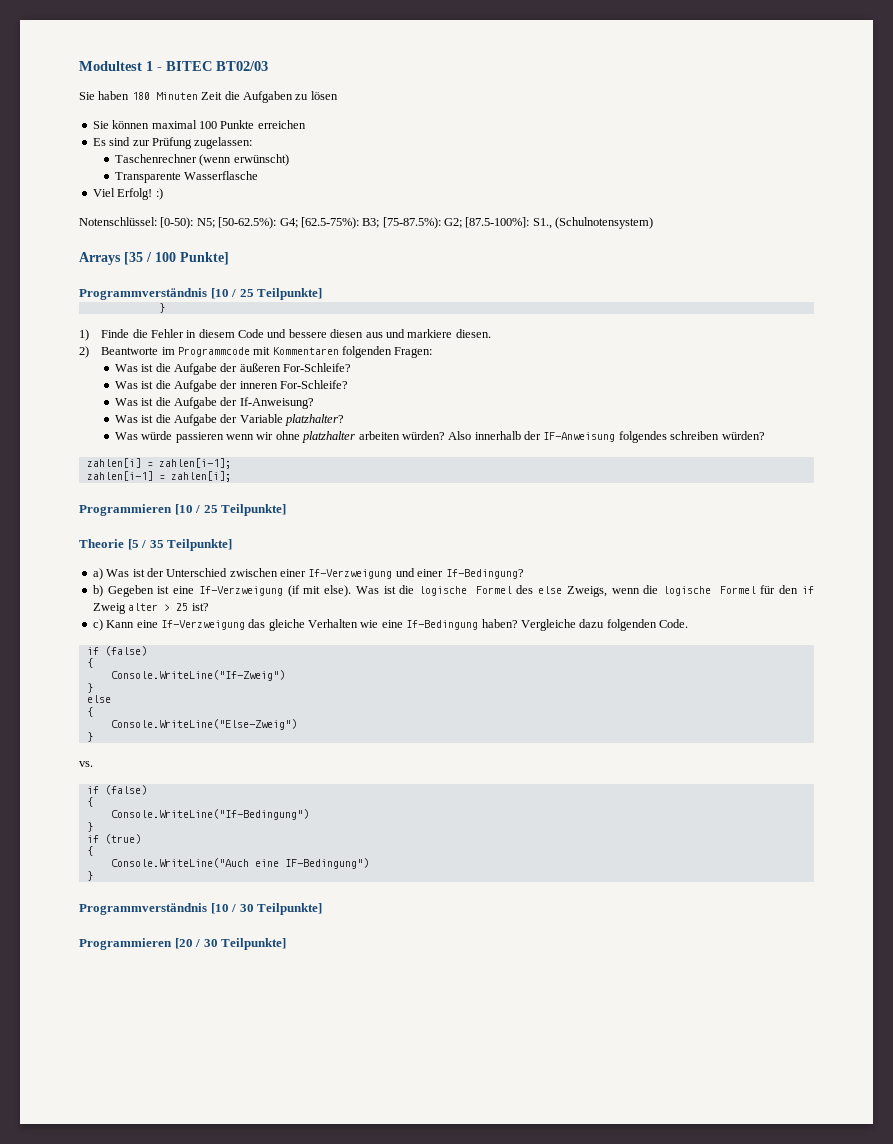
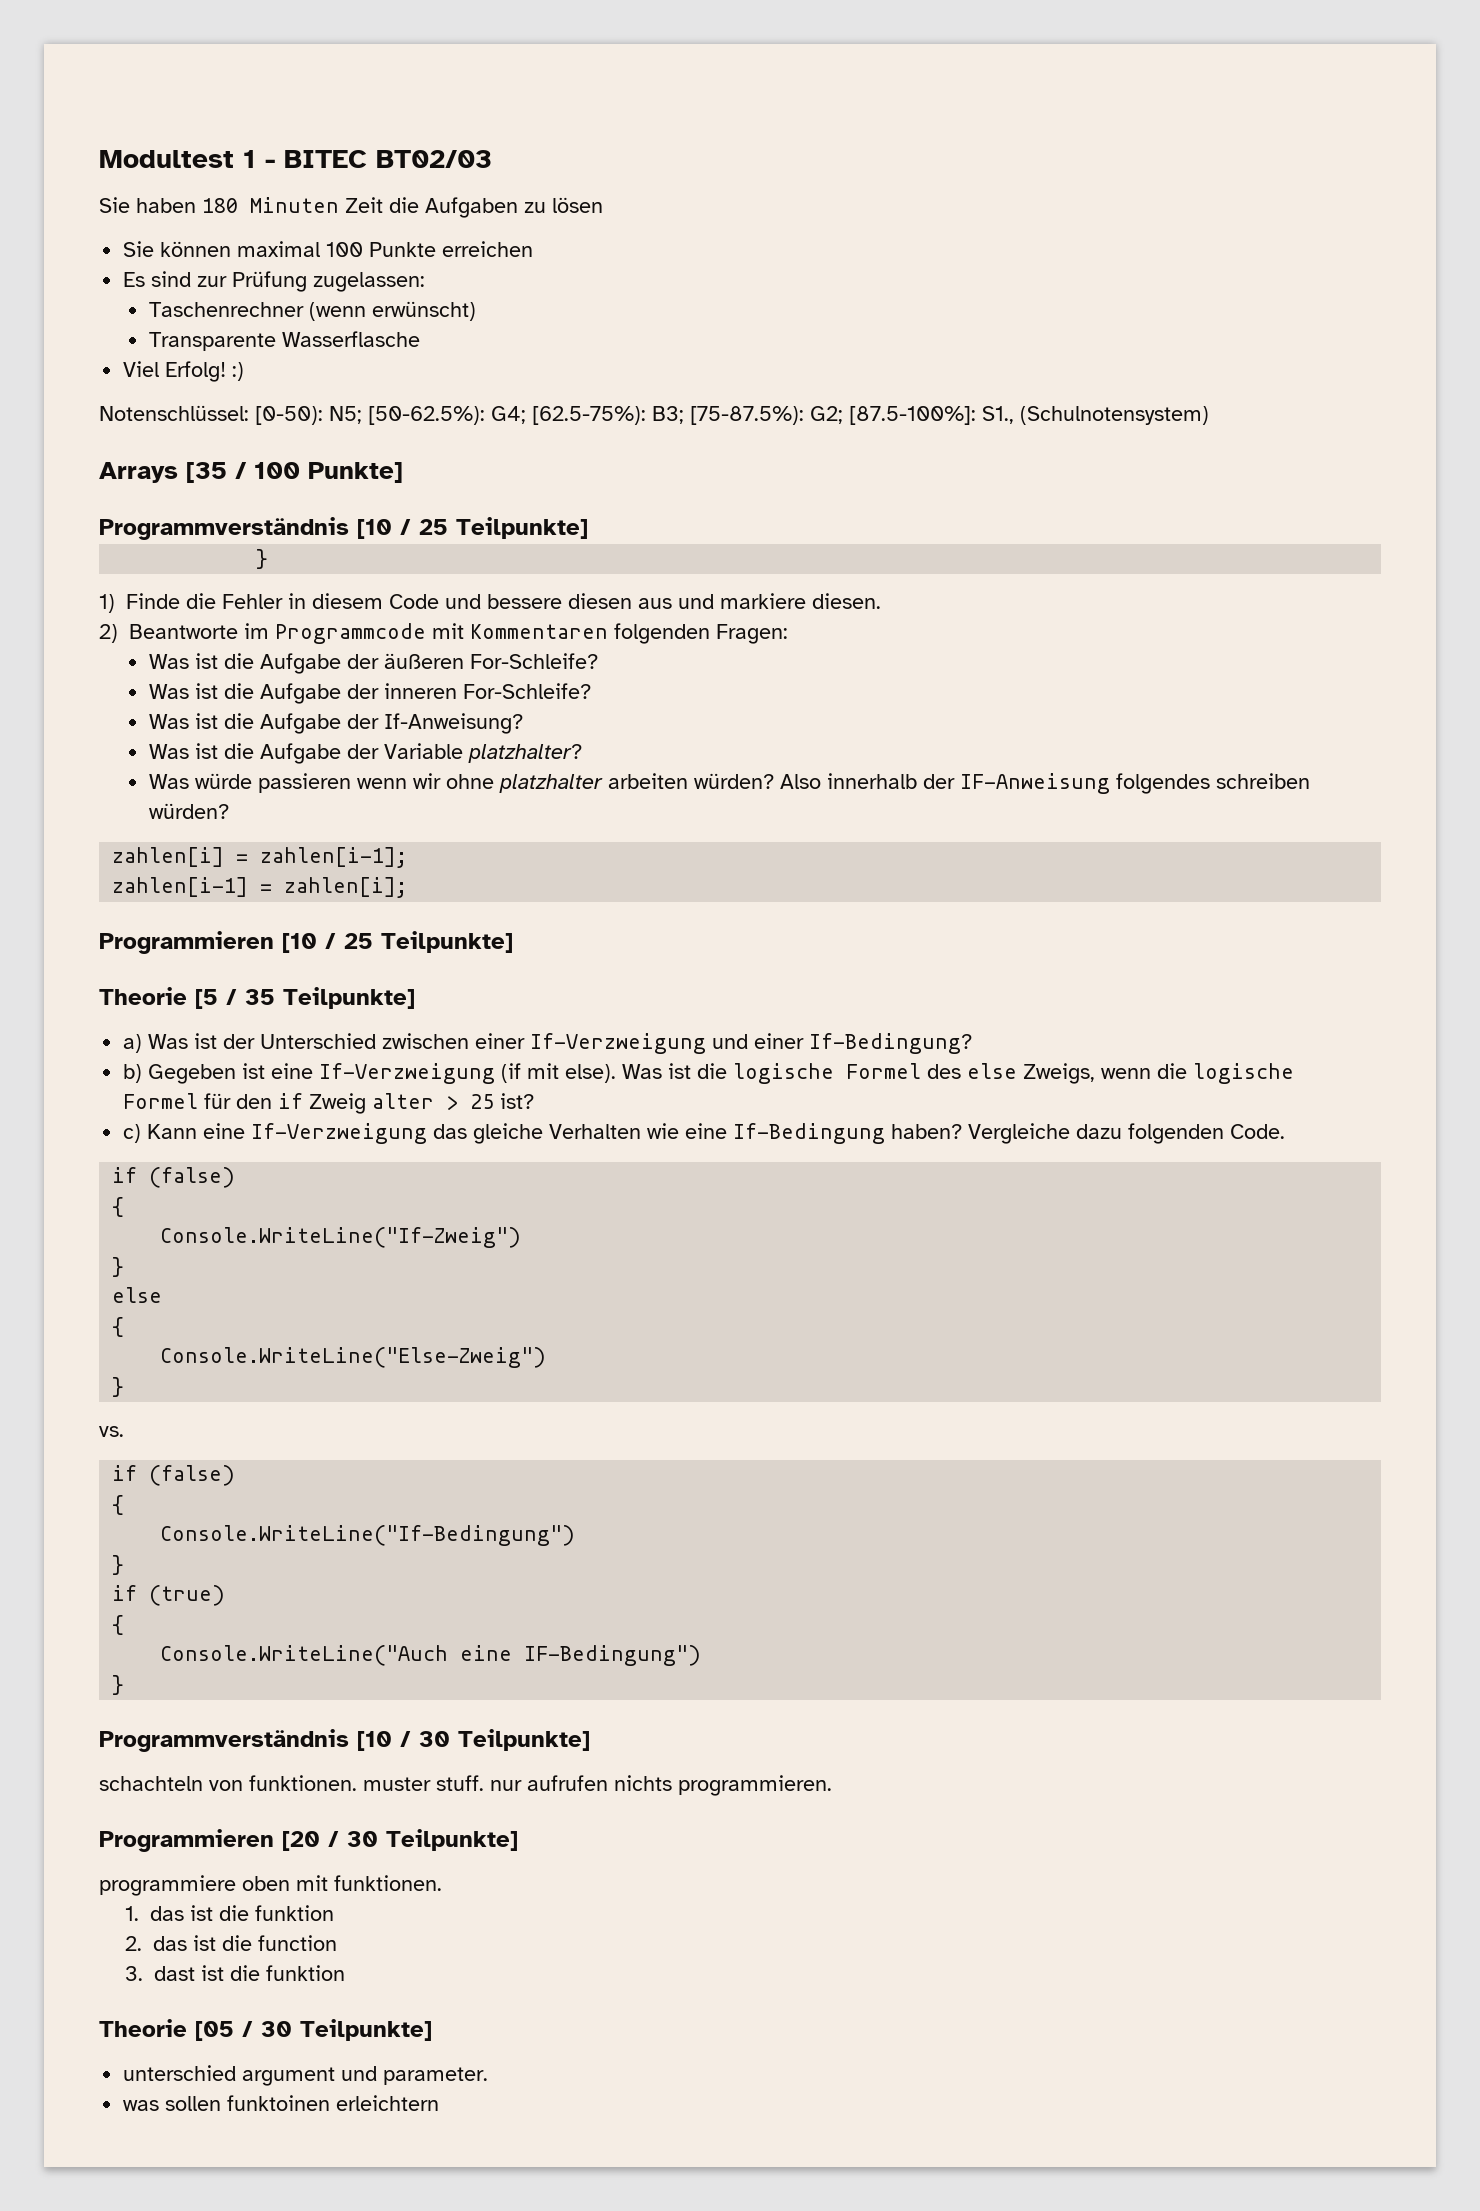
(323, 909) none -> [99,1775,832,1796] // schachteln von funktionen. muster stuff. nur aufrufen nichts programmieren.
(287, 944) none -> [99,1875,442,1896] [124,1905,335,1921] [124,1935,337,1951] [124,1965,345,1981] [99,2019,432,2041] [123,2065,489,2086] [123,2095,440,2111] // programmiere oben mit funktionen. // 1. das ist die funktion // 2. das ist die function // 3. dast ist die funktion // Theorie [05 / 30 Teilpunkte] // unterschied argument und parameter. // was sollen funktoinen erleichtern

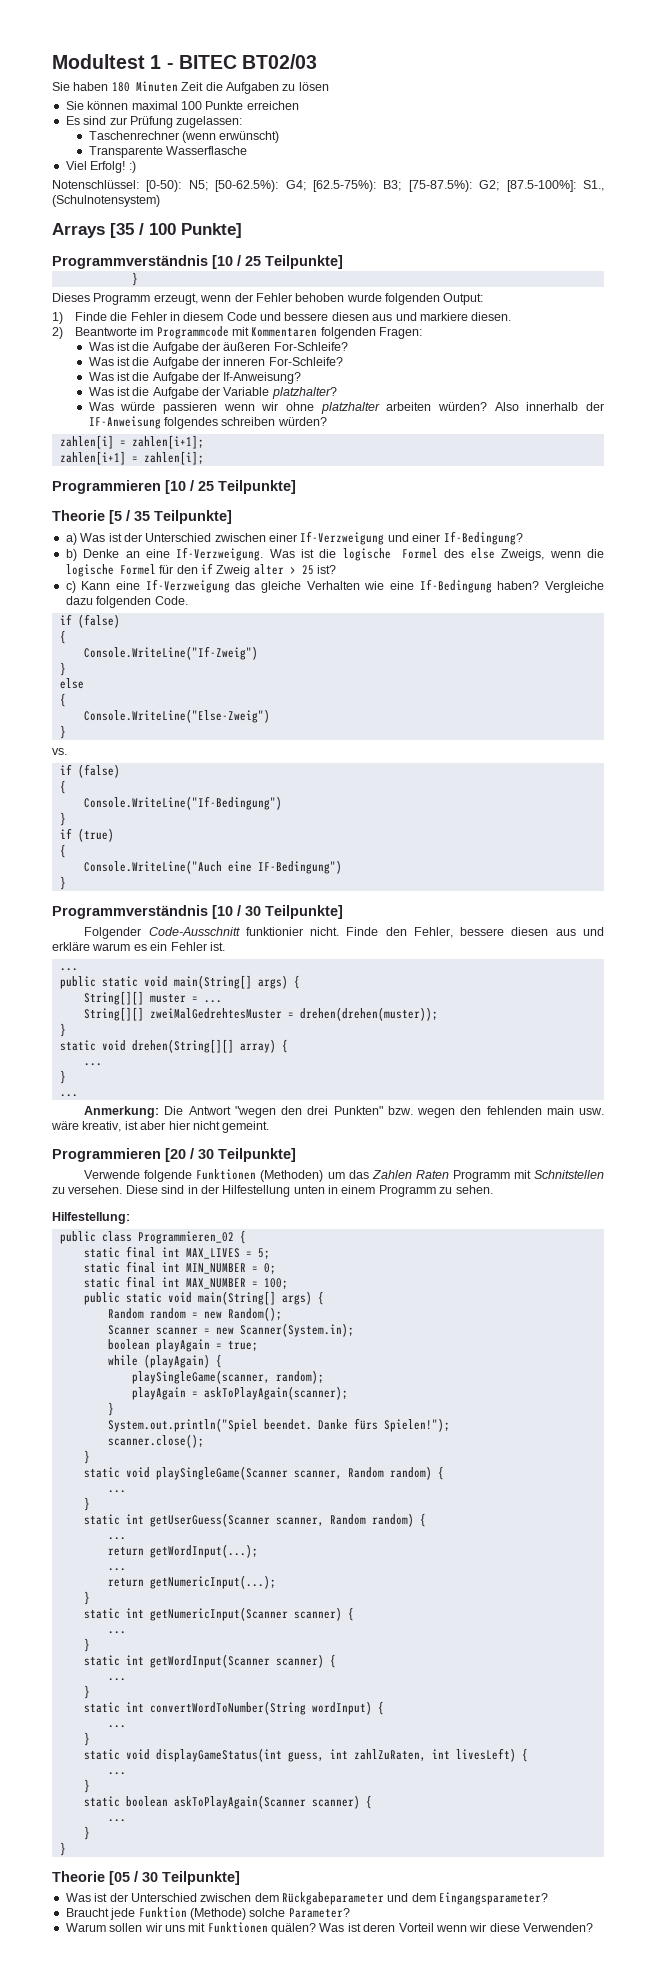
(269, 559) none -> [52,293,484,305] // Dieses Programm erzeugt, wenn der Fehler behoben wurde folgenden Output:
[260,847,408,868] [112,877,249,897] zahlen[i-1]; // zahlen[i-1] -> [131,435,204,449] [59,451,126,465] zahlen[i+1]; // zahlen[i+1]
[148,1063,617,1084] Gegeben ist eine If-Verzweigung (if mit else). -> [83,547,264,561] Denke an eine If-Verzweigung.
[99,1775,832,1796] schachteln von funktionen. muster stuff. nur aufrufen nichts programmieren. -> [84,927,604,939] [52,942,225,951] [59,968,78,971] [59,975,300,989] [83,991,222,1005] [83,1007,438,1021] [59,1023,66,1037] [59,1039,288,1053] [83,1063,102,1066] [59,1070,66,1084] [59,1094,78,1097] [84,1106,604,1118] [51,1121,270,1133] Folgender Code-Ausschnitt funktionier nicht. Finde den Fehler, bessere diesen aus und erkläre warum es ein Fehler ist. // ... // public static void main(String[] args) { // String[][] muster = ... // String[][] zweiMalGedrehtesMuster = drehen(drehen(muster)); // } // static void drehen(String[][] array) { // ... // } // ... // Anmerkung: Die Antwort "wegen den drei Punkten" bzw. wegen den fehlenden main usw. wäre kreativ, ist aber hier nicht gemeint.
[99,1875,442,1896] [124,1905,335,1921] [124,1935,337,1951] [124,1965,345,1981] programmiere oben mit funktionen. // 1. das ist die funktion // 2. das ist die function // 3. dast ist die funktion -> [84,1169,604,1182] [52,1185,493,1197] [52,1212,130,1224] [59,1230,246,1244] [83,1246,270,1259] [83,1261,276,1274] [83,1276,288,1289] [83,1291,324,1305] [107,1307,282,1321] [107,1323,354,1337] [107,1339,258,1352] [107,1354,222,1368] [131,1370,324,1384] [131,1386,348,1400] [107,1402,114,1416] [107,1418,450,1432] [107,1434,204,1448] [83,1450,90,1464] [83,1466,444,1480] [107,1490,126,1493] [83,1497,90,1511] [83,1513,426,1527] [107,1537,126,1540] [107,1544,258,1558] [107,1568,126,1571] [107,1575,276,1589] [83,1591,90,1605] [83,1607,354,1621] [107,1631,126,1634] [83,1638,90,1652] [83,1654,336,1668] [107,1678,126,1681] [83,1685,90,1699] [83,1701,384,1715] [107,1725,126,1728] [83,1732,90,1746] [83,1748,528,1762] [107,1772,126,1775] [83,1779,90,1793] [83,1795,372,1809] [107,1819,126,1822] [83,1826,90,1840] [59,1842,66,1856] Verwende folgende Funktionen (Methoden) um das Zahlen Raten Programm mit Schnitstellen zu versehen. Diese sind in der Hilfestellung unten in einem Programm zu sehen. // Hilfestellung: // public class Programmieren_02 { // static final int MAX_LIVES = 5; // static final int MIN_NUMBER = 0; // static final int MAX_NUMBER = 100; // public static void main(String[] args) { // Random random = new Random(); // Scanner scanner = new Scanner(System.in); // boolean playAgain = true; // while (playAgain) { // playSingleGame(scanner, random); // playAgain = askToPlayAgain(scanner); // } // System.out.println("Spiel beendet. Danke fürs Spielen!"); // scanner.close(); // } // static void playSingleGame(Scanner scanner, Random random) { // ... // } // static int getUserGuess(Scanner scanner, Random random) { // ... // return getWordInput(...); // ... // return getNumericInput(...); // } // static int getNumericInput(Scanner scanner) { // ... // } // static int getWordInput(Scanner scanner) { // ... // } // static int convertWordToNumber(String wordInput) { // ... // } // static void displayGameStatus(int guess, int zahlZuRaten, int livesLeft) { // ... // } // static boolean askToPlayAgain(Scanner scanner) { // ... // } // }
[123,2065,489,2086] [123,2095,440,2111] unterschied argument und parameter. // was sollen funktoinen erleichtern -> [65,1892,549,1905] [65,1907,350,1920] [65,1922,593,1935] Was ist der Unterschied zwischen dem Rückgabeparameter und dem Eingangsparameter? // Braucht jede Funktion (Methode) solche Parameter? // Warum sollen wir uns mit Funktionen quälen? Was ist deren Vorteil wenn wir diese Verwenden?

